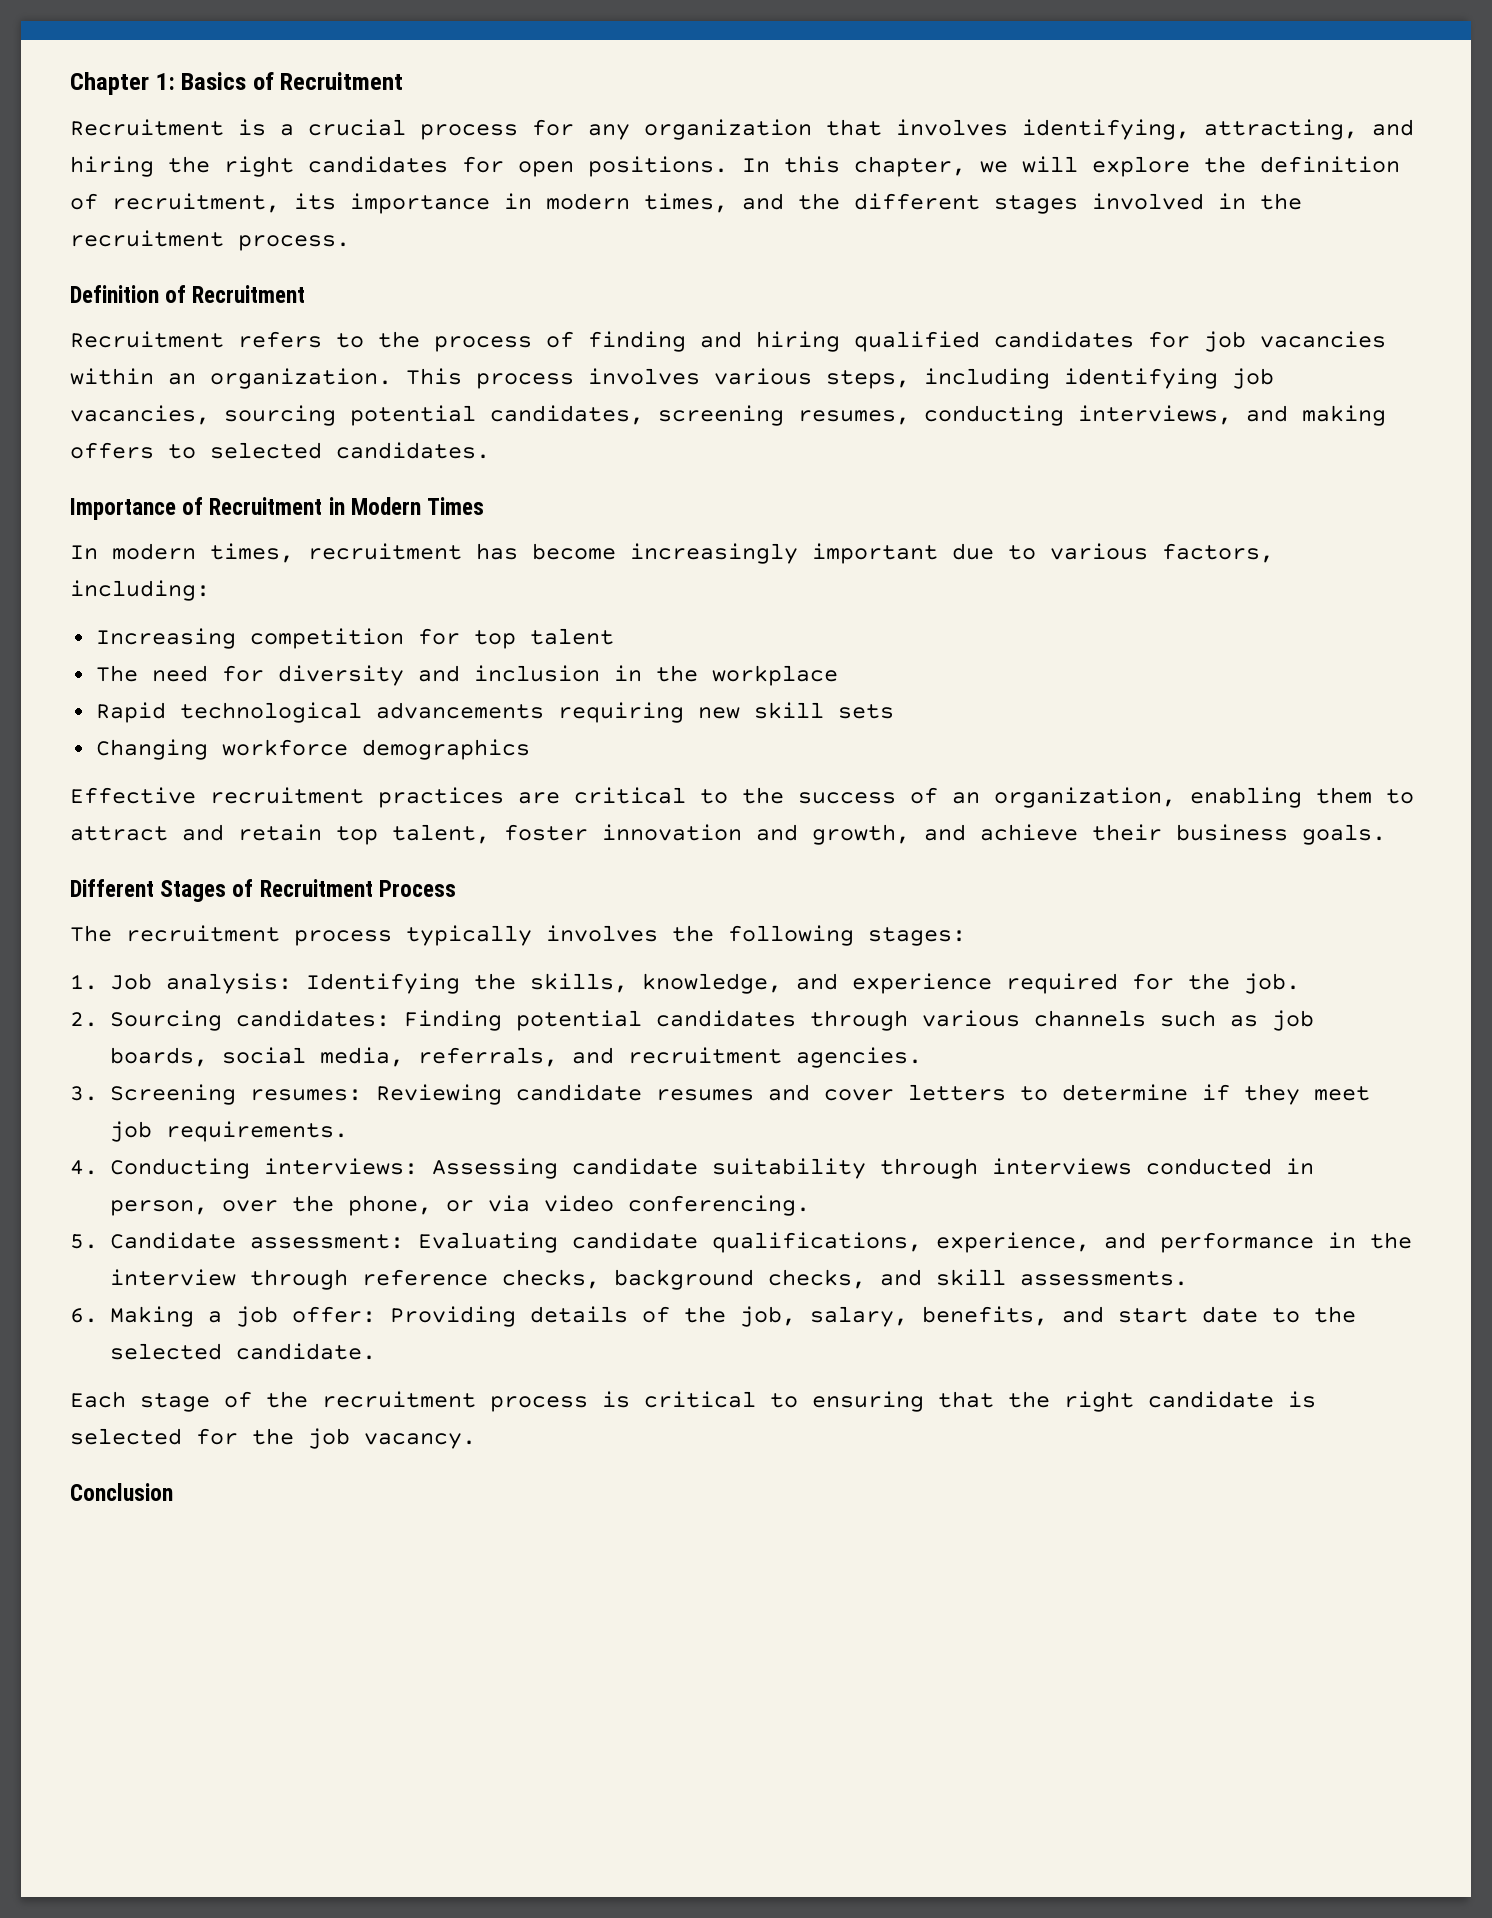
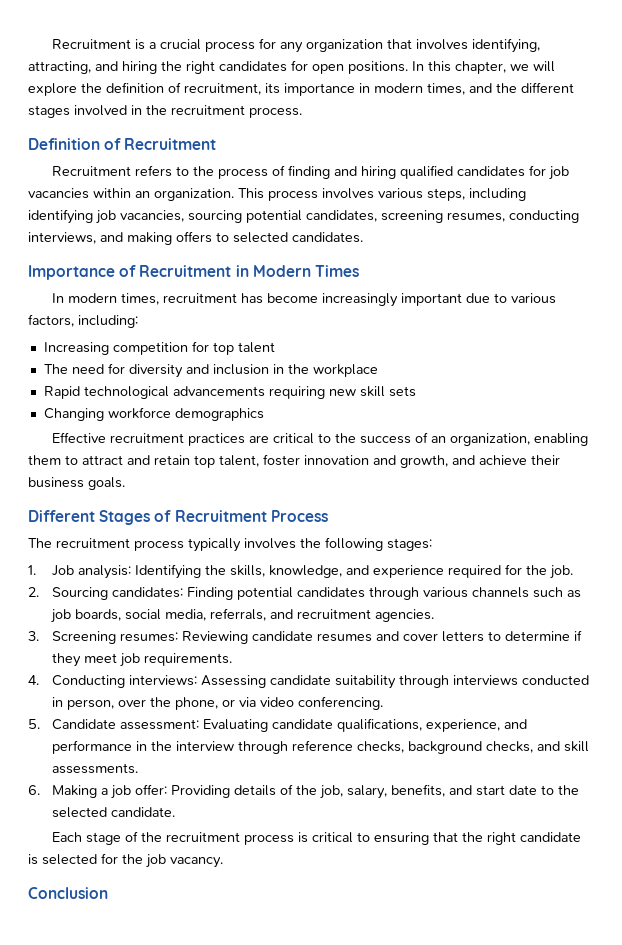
[70,72,404,95] Chapter 1: Basics of Recruitment // -> (51, 44) none

